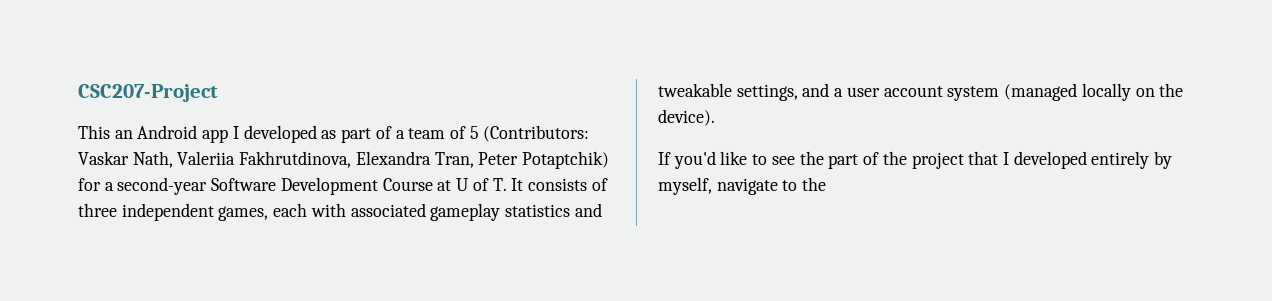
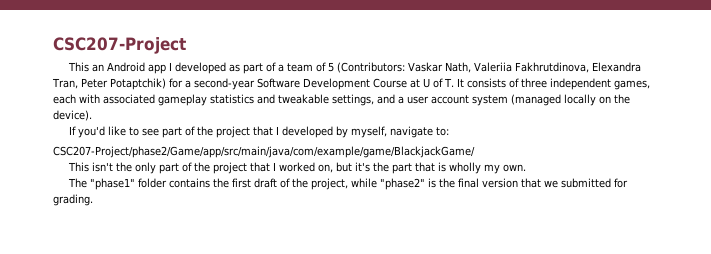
[799,151,824,165] the -> (159, 132) none
[1091,151,1150,169] entirely -> (333, 132) none
[782,177,827,191] to the -> [435,127,449,136] [53,146,475,158] [67,162,526,174] [67,178,628,190] [53,194,93,206] to: // CSC207-Project/phase2/Game/app/src/main/java/com/example/game/BlackjackGame/ // This isn't the only part of the project that I worked on, but it's the part that is wholly my own. // The "phase1" folder contains the first draft of the project, while "phase2" is the final version that we submitted for grading.

